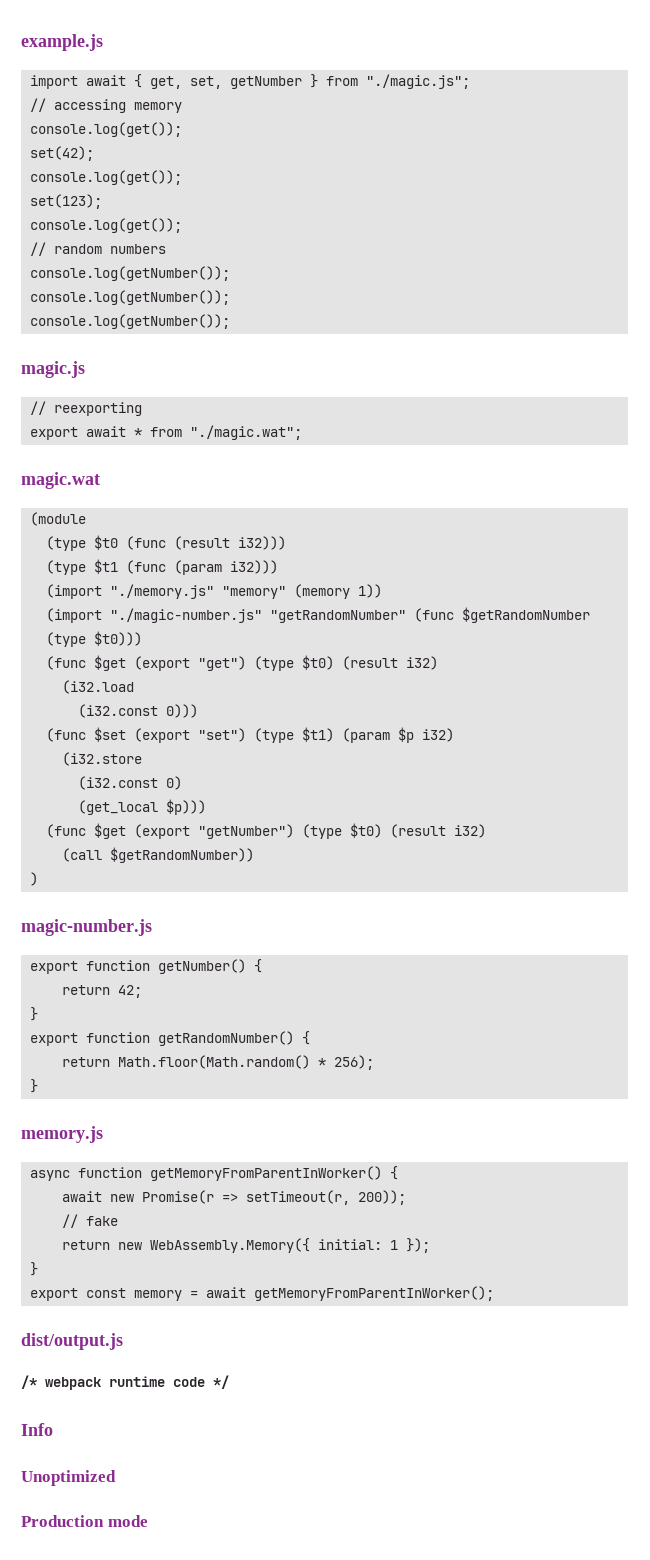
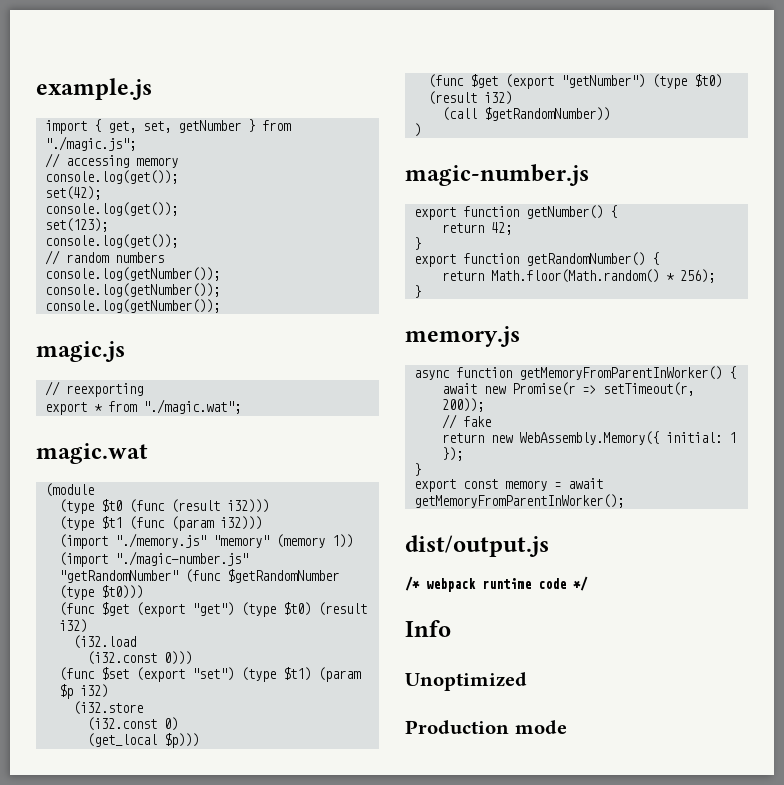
[86,75,127,86] await -> (87, 127) none
[86,426,127,437] await -> (87, 408) none

